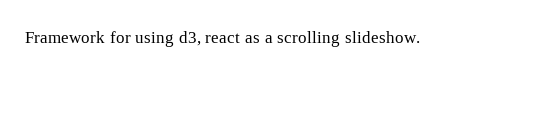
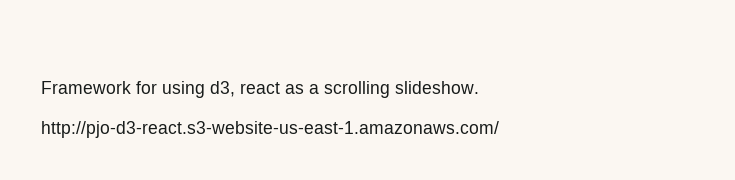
(420, 37) none -> [41,121,499,138] // http://pjo-d3-react.s3-website-us-east-1.amazonaws.com/

